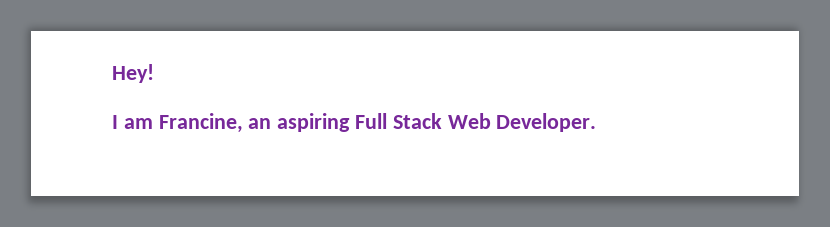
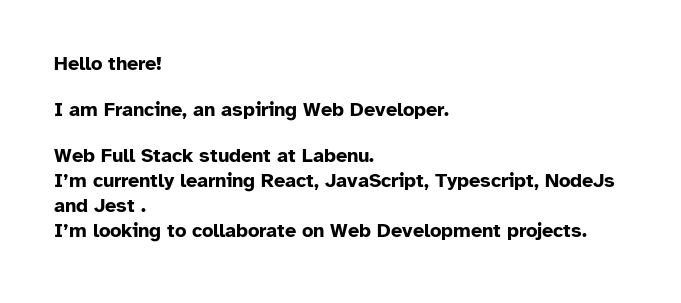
[112,64,154,83] Hey! -> [54,57,162,70] Hello there!
[355,113,597,132] Full Stack Web Developer. -> [303,103,449,119] [54,149,374,162] [54,172,615,192] [54,199,146,212] [54,222,587,242] Web Developer. // Web Full Stack student at Labenu. // I’m currently learning React, JavaScript, Typescript, NodeJs and Jest . // I’m looking to collaborate on Web Development projects.

